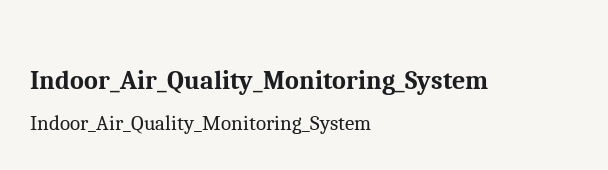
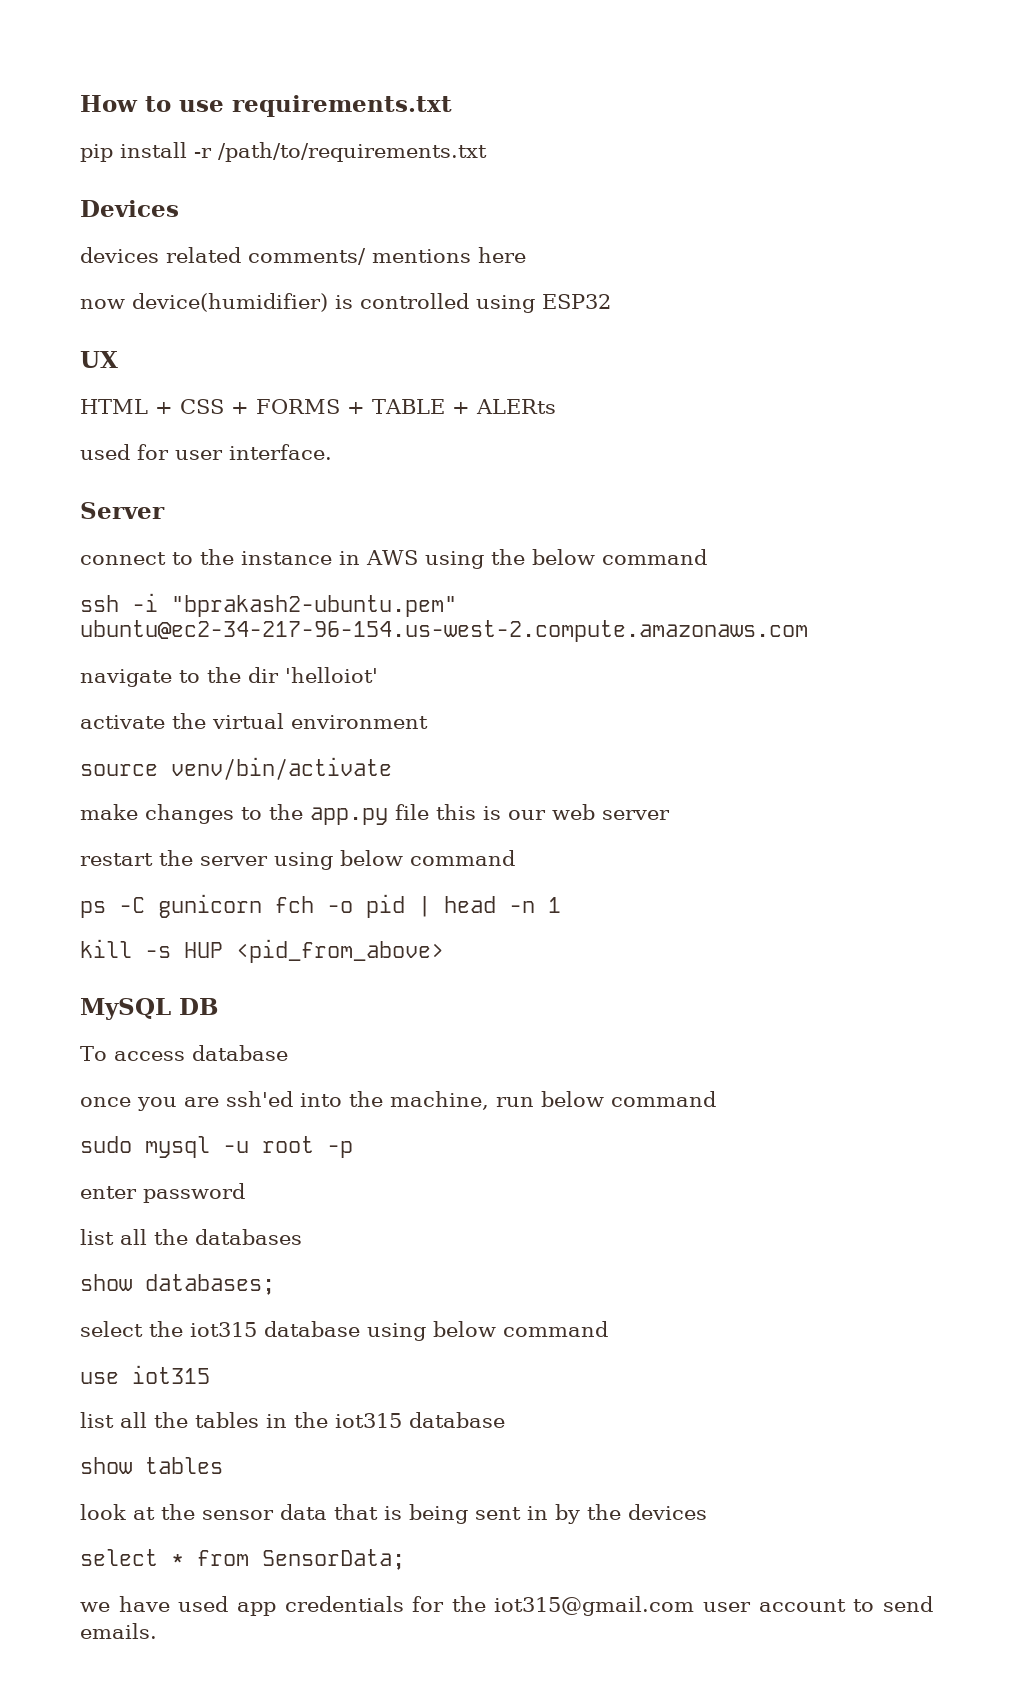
[30,70,488,95] [30,115,371,134] Indoor_Air_Quality_Monitoring_System // Indoor_Air_Quality_Monitoring_System -> [80,95,452,117] [80,142,487,162] [80,200,179,217] [80,247,526,265] [80,293,611,313] [80,351,118,368] [80,399,556,414] [80,444,332,460] [80,502,165,519] [80,549,707,569] [80,593,457,617] [80,620,808,642] [80,667,378,687] [80,713,428,729] [80,757,392,780] [80,804,670,825] [80,850,515,870] [80,894,561,918] [80,939,444,963] [80,998,218,1020] [80,1045,288,1061] [80,1091,716,1111] [80,1136,353,1158] [80,1183,245,1203] [80,1229,302,1245] [80,1274,275,1295] [80,1321,608,1341] [80,1365,210,1384] [80,1412,505,1428] [80,1457,223,1474] [80,1504,707,1524] [80,1549,405,1570] [80,1596,933,1616] [80,1623,157,1639] How to use requirements.txt // pip install -r /path/to/requirements.txt // Devices // devices related comments/ mentions here // now device(humidifier) is controlled using ESP32 // UX // HTML + CSS + FORMS + TABLE + ALERts // used for user interface. // Server // connect to the instance in AWS using the below command // ssh -i "bprakash2-ubuntu.pem" ubuntu@ec2-34-217-96-154.us-west-2.compute.amazonaws.com // navigate to the dir 'helloiot' // activate the virtual environment // source venv/bin/activate // make changes to the app.py file this is our web server // restart the server using below command // ps -C gunicorn fch -o pid | head -n 1 // kill -s HUP <pid_from_above> // MySQL DB // To access database // once you are ssh'ed into the machine, run below command // sudo mysql -u root -p // enter password // list all the databases // show databases; // select the iot315 database using below command // use iot315 // list all the tables in the iot315 database // show tables // look at the sensor data that is being sent in by the devices // select * from SensorData; // we have used app credentials for the iot315@gmail.com user account to send emails.

